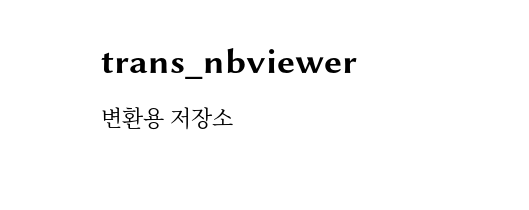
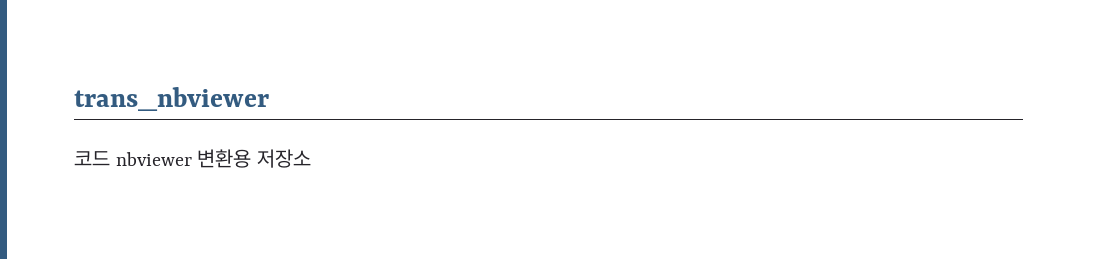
(357, 63) none -> [74,151,192,166] 코드 nbviewer

